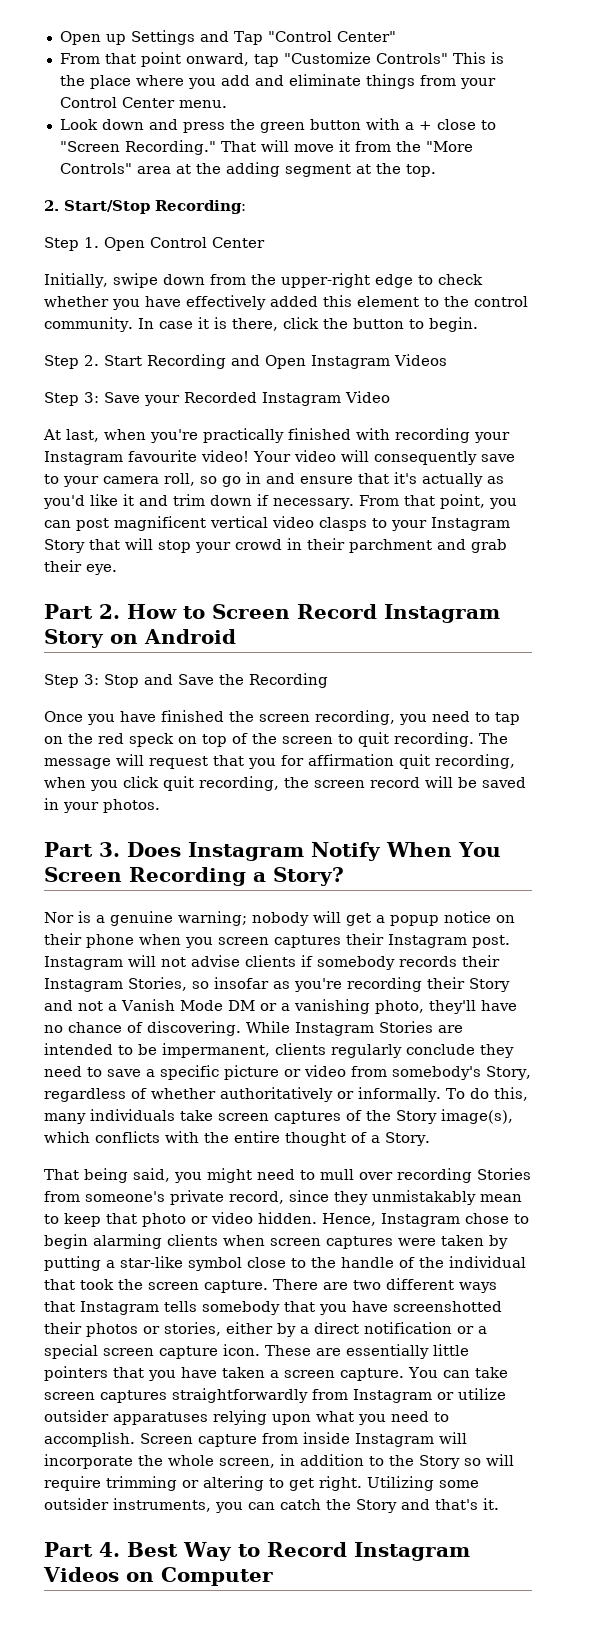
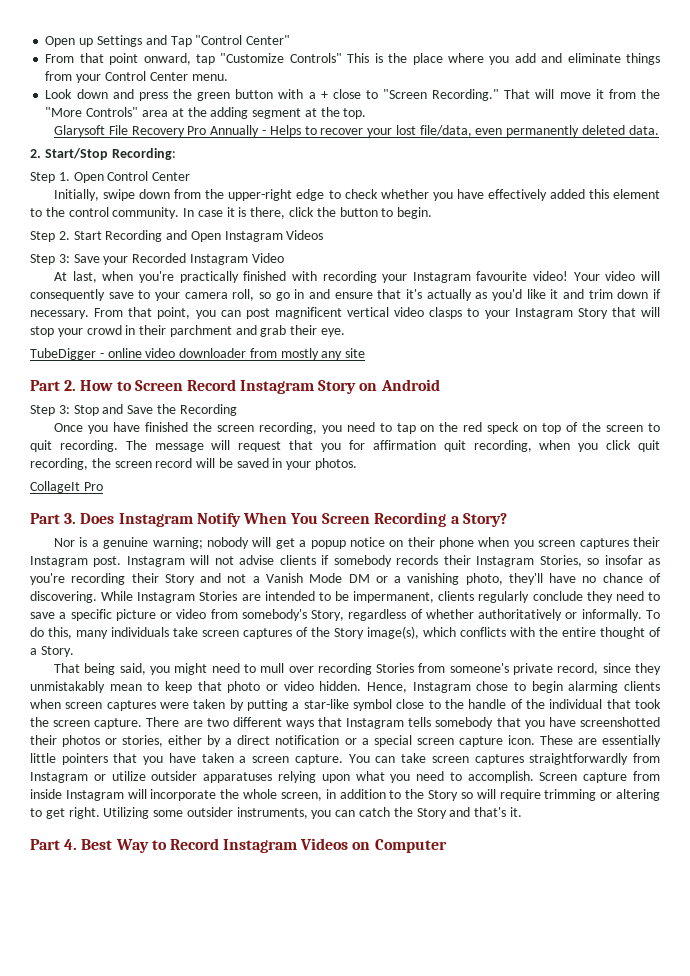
(436, 170) none -> [54,125,659,137] // Glarysoft File Recovery Pro Annually - Helps to recover your lost file/data, even permanently deleted data.
(117, 569) none -> [30,348,366,360] // TubeDigger - online video downloader from mostly any site
(160, 806) none -> [30,481,103,493] // CollageIt Pro

